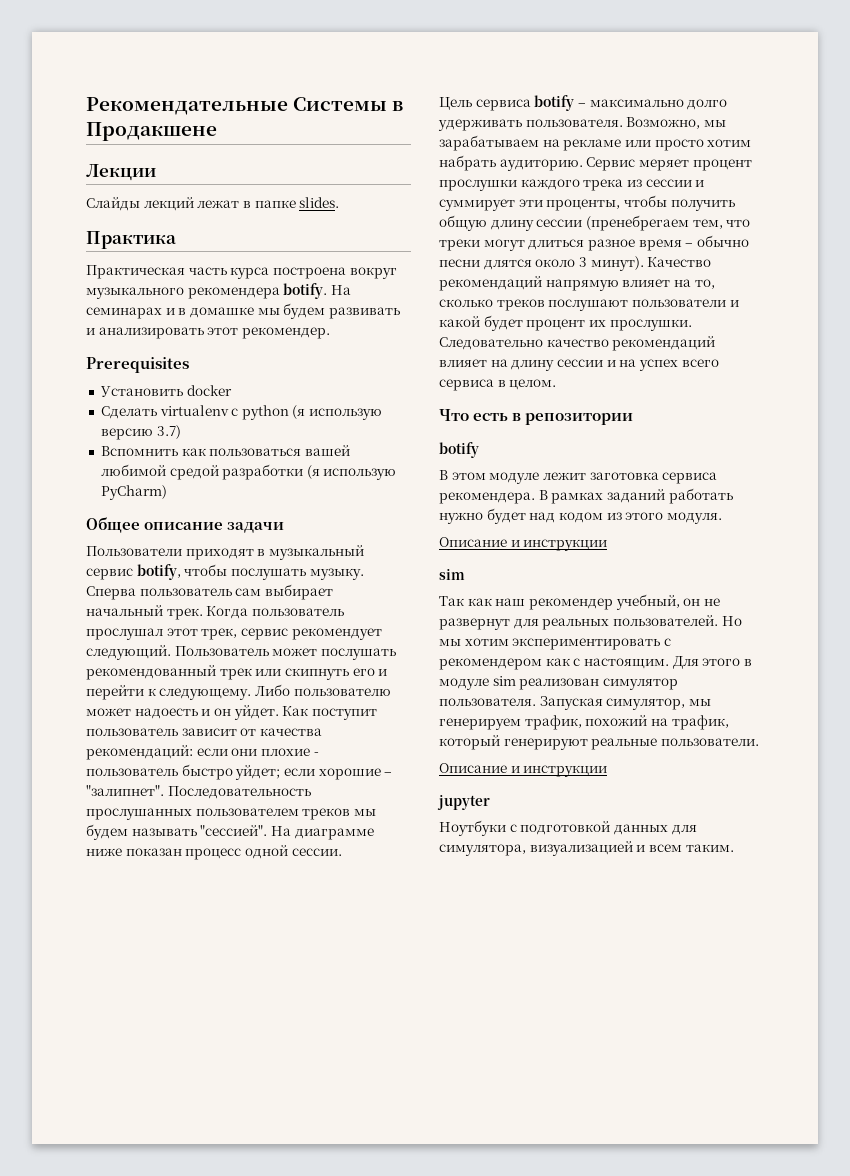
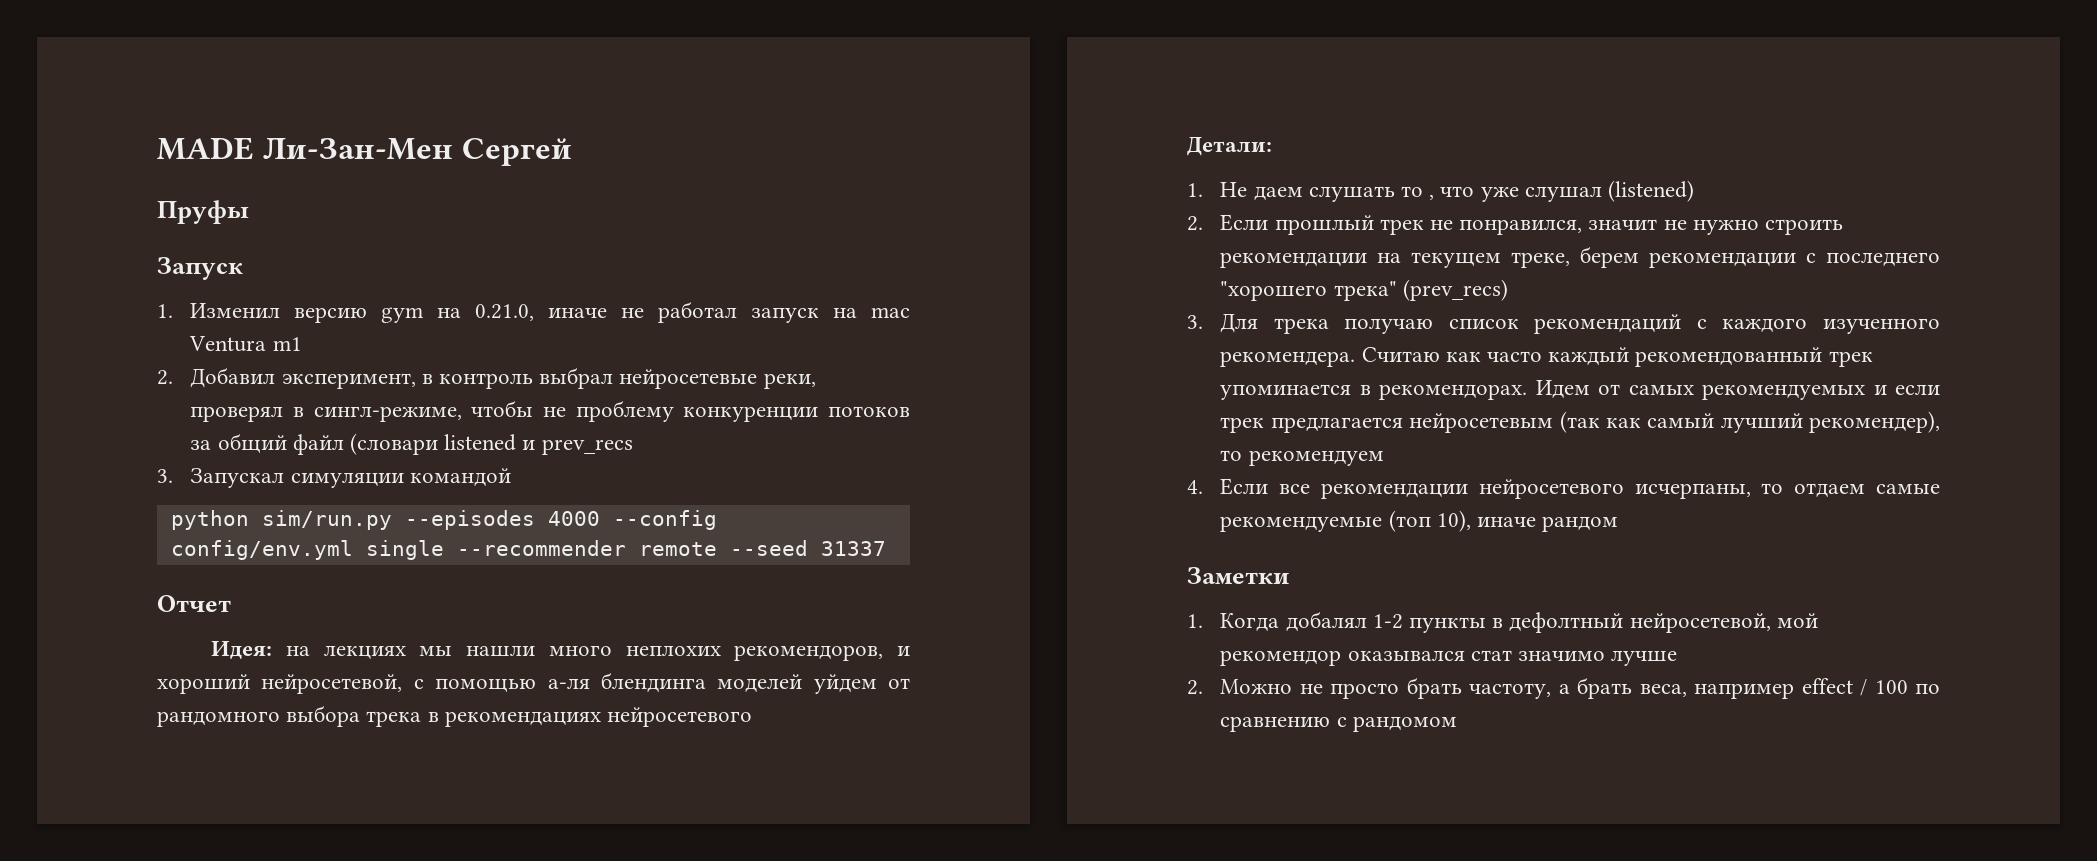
[86,97,404,115] [86,122,217,141] [86,164,156,181] [86,197,340,211] [86,231,176,249] [86,265,397,279] [86,283,351,299] [86,303,400,319] [86,327,330,339] [86,357,189,373] [99,385,232,397] [100,405,383,420] [100,425,181,440] [100,445,350,456] [100,464,397,480] [100,485,167,500] [86,517,285,533] [86,545,364,560] [86,564,364,580] [86,584,333,600] [86,605,344,620] [86,628,382,640] [86,645,396,660] [86,665,388,680] [86,684,391,700] [86,705,377,720] [86,728,322,736] [86,745,319,760] [86,764,393,780] [86,785,311,799] [86,808,376,820] [86,824,374,840] [86,845,342,860] [439,95,728,111] [438,117,726,131] [439,135,752,151] [439,155,752,171] [439,179,705,191] [439,195,735,211] [439,215,751,231] [439,235,749,251] [439,256,712,271] [439,276,715,291] [439,299,739,311] [439,315,692,331] [439,336,716,351] [439,359,719,371] [439,379,557,391] [439,409,634,425] [439,442,479,458] [439,470,718,484] [439,488,733,504] [439,508,722,524] [439,537,608,551] [439,569,465,580] [439,594,720,610] [439,615,742,630] [439,638,671,650] [439,656,752,670] [439,676,678,690] [439,696,711,710] [439,715,729,730] [439,735,759,750] [439,763,608,777] [437,795,490,810] [439,820,697,836] [439,841,734,856] Рекомендательные Системы в Продакшене // Лекции // Слайды лекций лежат в папке slides. // Практика // Практическая часть курса построена вокруг музыкального рекомендера botify. На семинарах и в домашке мы будем развивать и анализировать этот рекомендер. // Prerequisites // Установить docker // Сделать virtualenv c python (я использую версию 3.7) // Вспомнить как пользоваться вашей любимой средой разработки (я использую PyCharm) // Общее описание задачи // Пользователи приходят в музыкальный сервис botify, чтобы послушать музыку. Сперва пользователь сам выбирает начальный трек. Когда пользователь прослушал этот трек, сервис рекомендует следующий. Пользователь может послушать рекомендованный трек или скипнуть его и перейти к следующему. Либо пользователю может надоесть и он уйдет. Как поступит пользователь зависит от качества рекомендаций: если они плохие - пользователь быстро уйдет; если хорошие – "залипнет". Последовательность прослушанных пользователем треков мы будем называть "сессией". На диаграмме ниже показан процесс одной сессии. // Цель сервиса botify – максимально долго удерживать пользователя. Возможно, мы зарабатываем на рекламе или просто хотим набрать аудиторию. Сервис меряет процент прослушки каждого трека из сессии и суммирует эти проценты, чтобы получить общую длину сессии (пренебрегаем тем, что треки могут длиться разное время – обычно песни длятся около 3 минут). Качество рекомендаций напрямую влияет на то, сколько треков послушают пользователи и какой будет процент их прослушки. Следовательно качество рекомендаций влияет на длину сессии и на успех всего сервиса в целом. // Что есть в репозитории // botify // В этом модуле лежит заготовка сервиса рекомендера. В рамках заданий работать нужно будет над кодом из этого модуля. // Описание и инструкции // sim // Так как наш рекомендер учебный, он не развернут для реальных пользователей. Но мы хотим экспериментировать с рекомендером как с настоящим. Для этого в модуле sim реализован симулятор пользователя. Запуская симулятор, мы генерируем трафик, похожий на трафик, который генерируют реальные пользователи. // Описание и инструкции // jupyter // Ноутбуки с подготовкой данных для симулятора, визуализацией и всем таким. -> [157,137,572,166] [157,200,249,224] [157,257,243,280] [157,301,910,323] [189,336,302,352] [157,367,816,389] [190,400,910,422] [190,433,633,455] [157,468,511,488] [170,510,717,530] [170,540,886,560] [157,595,231,612] [211,641,910,661] [157,672,910,694] [157,705,753,727] [1187,137,1272,156] [1187,180,1695,202] [1187,214,1844,235] [1220,246,1940,268] [1220,279,1508,301] [1187,313,1940,334] [1220,347,1873,367] [1220,380,1940,400] [1220,411,1940,433] [1220,450,1384,466] [1187,478,1940,499] [1220,510,1619,532] [1187,567,1289,584] [1187,611,1818,633] [1220,650,1678,666] [1187,677,1940,699] [1220,716,1457,732] MADE Ли-Зан-Мен Сергей // Пруфы // Запуск // 1. Изменил версию gym на 0.21.0, иначе не работал запуск на mac Ventura m1 // 2. Добавил эксперимент, в контроль выбрал нейросетевые реки, проверял в сингл-режиме, чтобы не проблему конкуренции потоков за общий файл (словари listened и prev_recs // 3. Запускал симуляции командой // python sim/run.py --episodes 4000 --config config/env.yml single --recommender remote --seed 31337 // Отчет // Идея: на лекциях мы нашли много неплохих рекомендоров, и хороший нейросетевой, с помощью а-ля блендинга моделей уйдем от рандомного выбора трека в рекомендациях нейросетевого // Детали: // 1. Не даем слушать то , что уже слушал (listened) // 2. Если прошлый трек не понравился, значит не нужно строить рекомендации на текущем треке, берем рекомендации с последнего "хорошего трека" (prev_recs) // 3. Для трека получаю список рекомендаций с каждого изученного рекомендера. Считаю как часто каждый рекомендованный трек упоминается в рекомендорах. Идем от самых рекомендуемых и если трек предлагается нейросетевым (так как самый лучший рекомендер), то рекомендуем // 4. Если все рекомендации нейросетевого исчерпаны, то отдаем самые рекомендуемые (топ 10), иначе рандом // Заметки // 1. Когда добалял 1-2 пункты в дефолтный нейросетевой, мой рекомендор оказывался стат значимо лучше // 2. Можно не просто брать частоту, а брать веса, например effect / 100 по сравнению с рандомом

